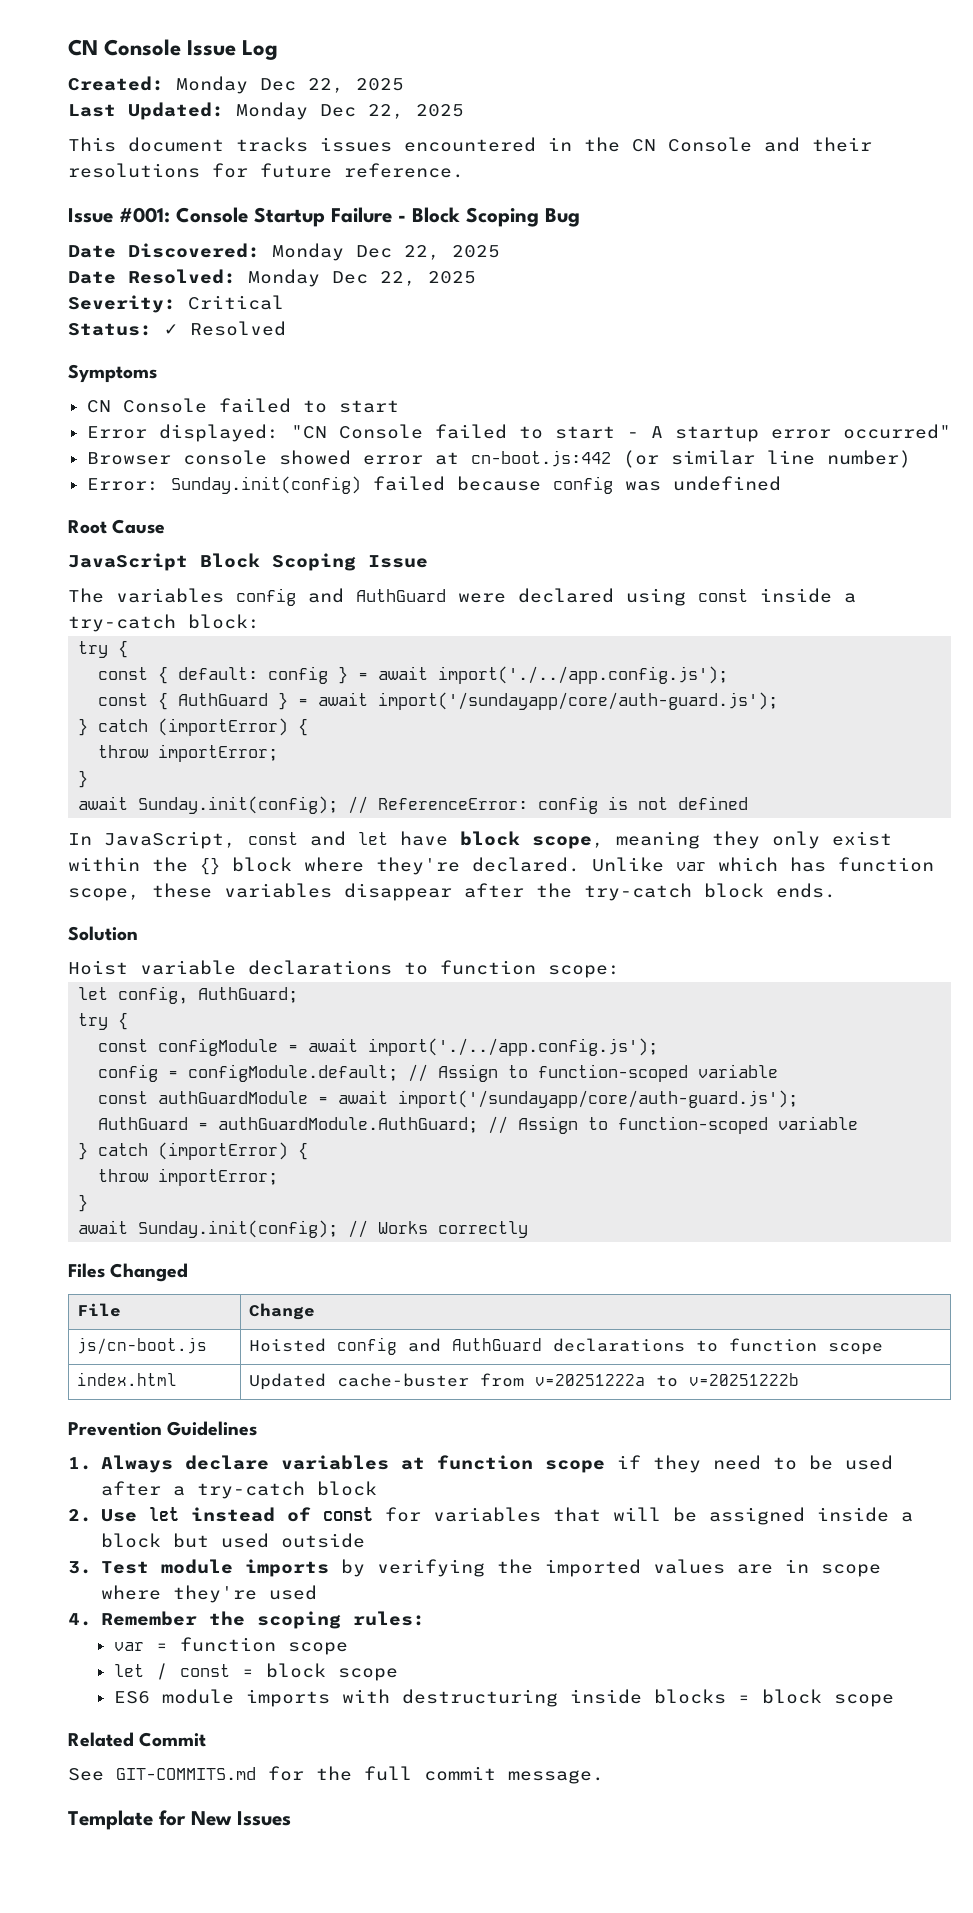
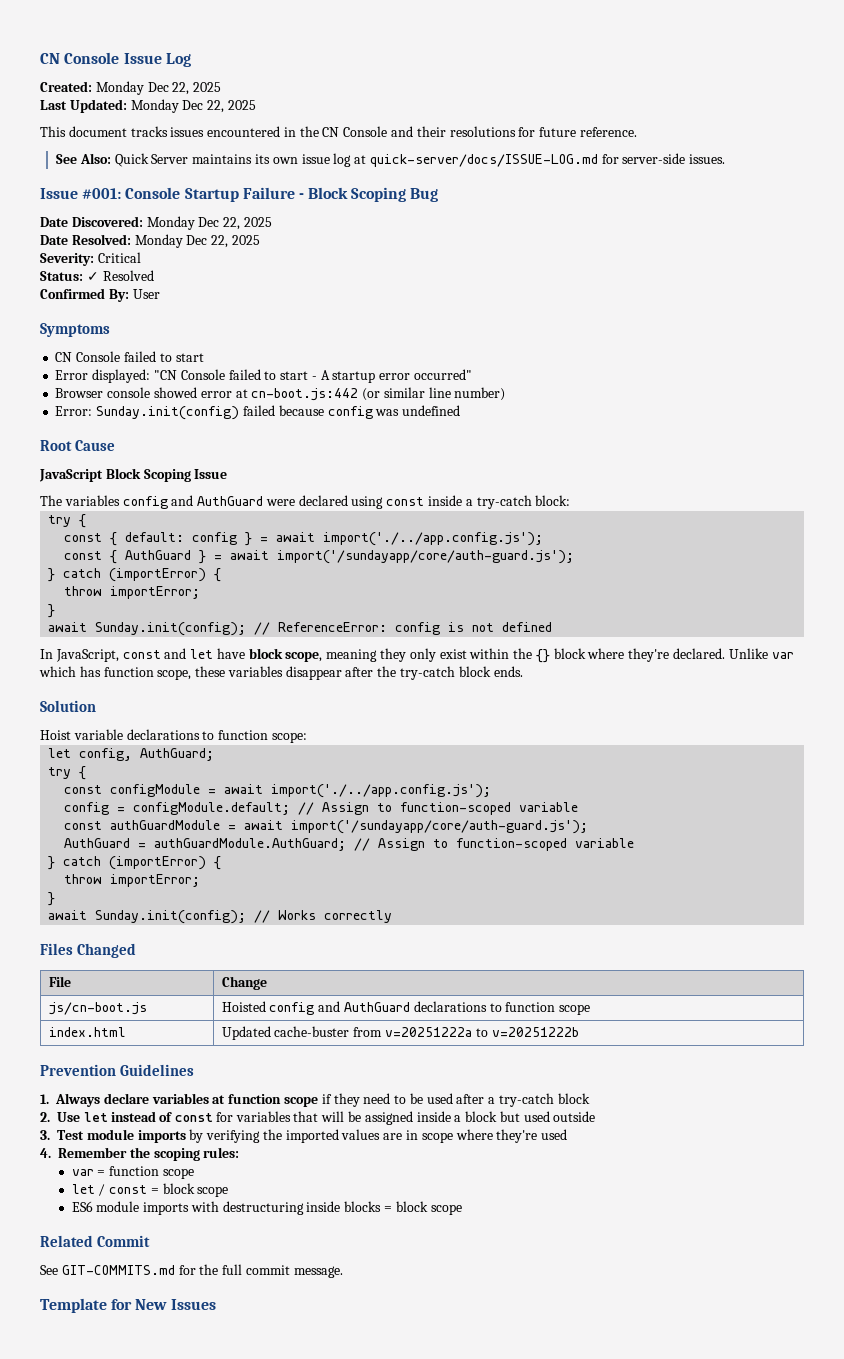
(464, 170) none -> [56,153,726,167] // See Also: Quick Server maintains its own issue log at quick-server/docs/ISSUE-LOG.md for server-side issues.
(286, 328) none -> [40,288,160,302] // Confirmed By: User

